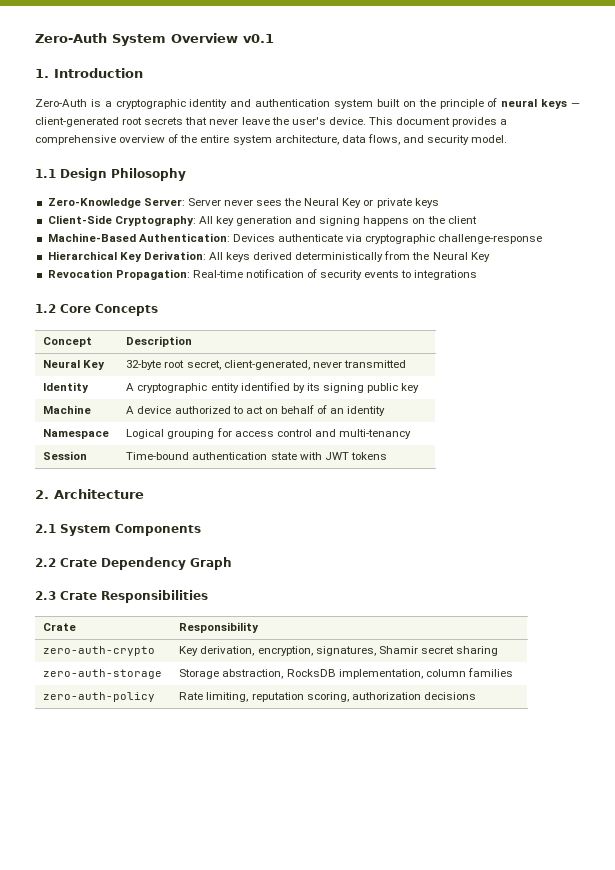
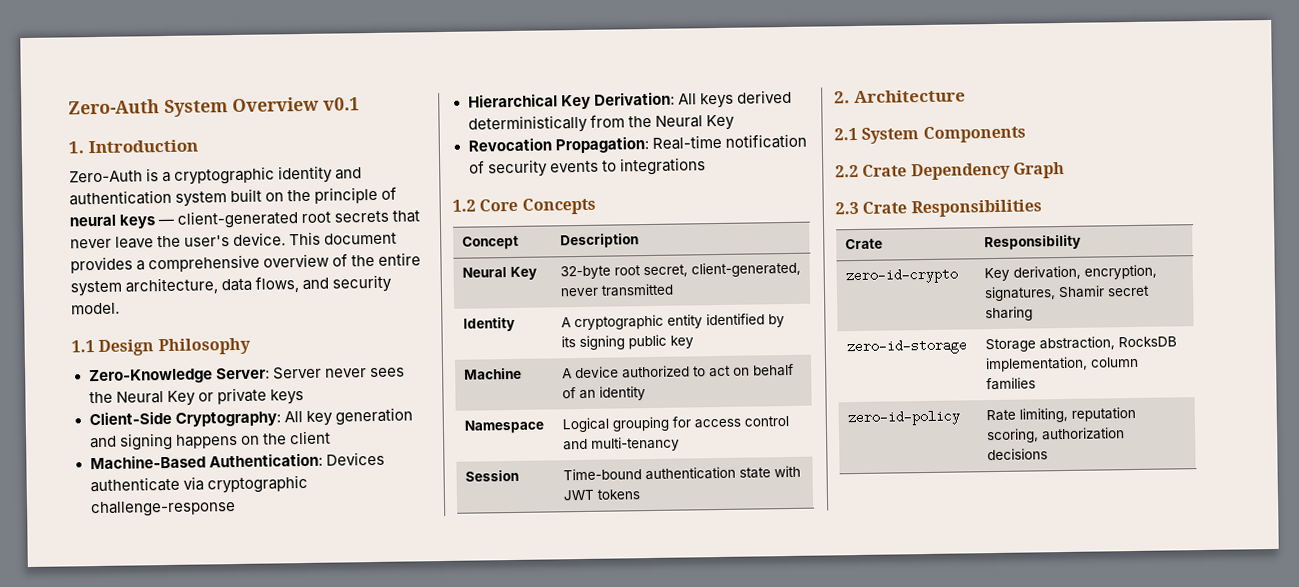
[43,646,156,656] zero-auth-crypto -> [845,267,959,285] zero-id-crypto
[43,669,163,679] zero-auth-storage -> [846,338,968,356] zero-id-storage
[43,692,156,702] zero-auth-policy -> [847,409,961,427] zero-id-policy

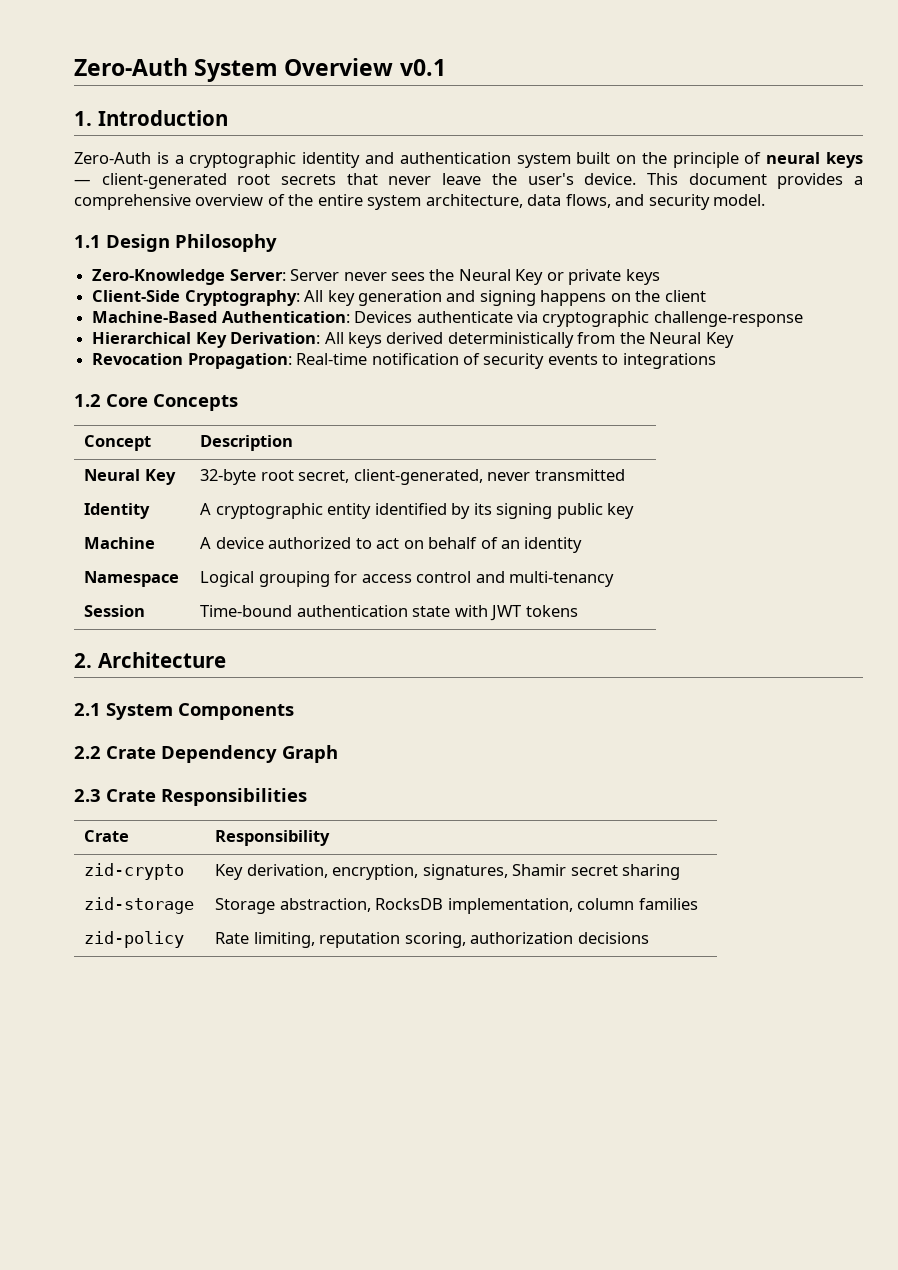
[845,267,959,285] zero-id-crypto -> [84,863,185,880] zid-crypto
[846,338,968,356] zero-id-storage -> [84,897,195,914] zid-storage
[847,409,961,427] zero-id-policy -> [84,931,185,948] zid-policy

